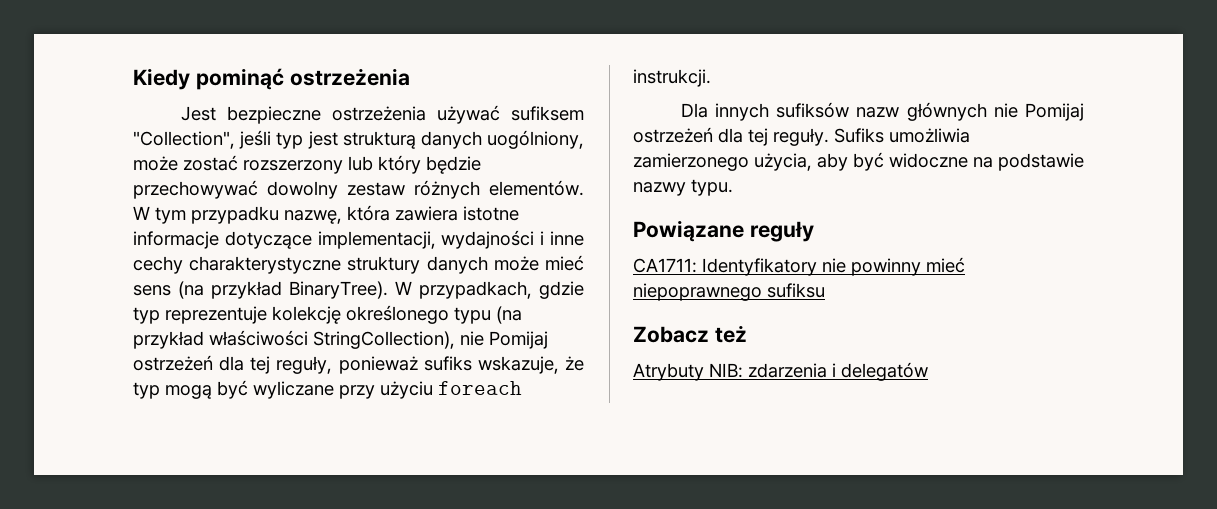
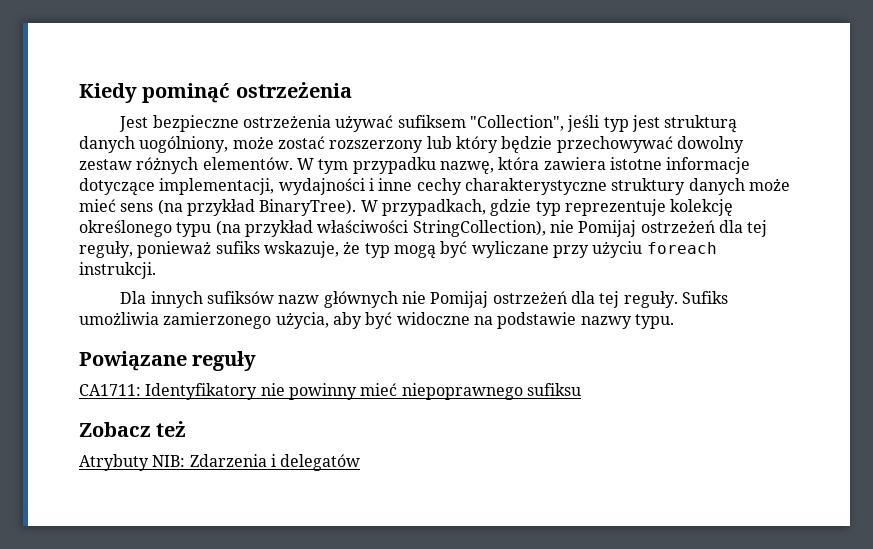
[748,363,827,378] zdarzenia -> [189,454,267,467] Zdarzenia

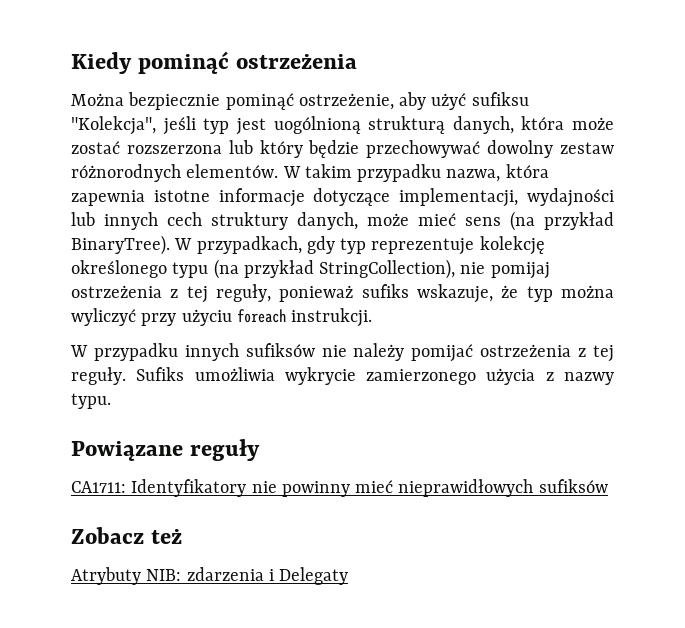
[119,115,738,133] [79,136,229,153] Jest bezpieczne ostrzeżenia używać sufiksem "Collection", jeśli typ jest strukturą danych uogólniony, -> [71,92,529,110] [71,116,565,135] Można bezpiecznie pominąć ostrzeżenie, aby użyć sufiksu "Kolekcja", jeśli typ jest uogólnioną strukturą danych, która
[329,140,424,153] rozszerzony -> [126,145,222,154] rozszerzona
[136,157,199,174] różnych -> [71,164,181,182] różnorodnych
[318,157,606,174] tym przypadku nazwę, która zawiera -> [304,164,549,182] [71,190,145,206] takim przypadku nazwa, która zapewnia
[368,178,745,195] i inne cechy charakterystyczne struktury danych -> [71,212,358,230] lub innych cech struktury danych,
[490,199,532,216] gdzie -> [306,236,335,254] gdy
[317,220,409,233] właściwości -> (314, 269) none
[578,220,743,237] Pomijaj ostrzeżeń dla -> [490,262,550,279] [71,285,179,298] pomijaj ostrzeżenia z
[393,241,549,259] mogą być wyliczane -> [561,285,614,298] [71,308,136,326] można wyliczyć
[120,291,728,308] [79,312,577,329] Dla innych sufiksów nazw głównych nie Pomijaj ostrzeżeń dla tej reguły. Sufiks umożliwia zamierzonego użycia, aby być widoczne na podstawie -> [70,343,615,362] [71,367,554,385] W przypadku innych sufiksów nie należy pomijać ostrzeżenia z tej reguły. Sufiks umożliwia wykrycie zamierzonego użycia z
[401,383,581,400] niepoprawnego sufiksu -> [398,479,608,497] nieprawidłowych sufiksów
[189,454,361,471] Zdarzenia i delegatów -> [186,567,349,585] zdarzenia i Delegaty

